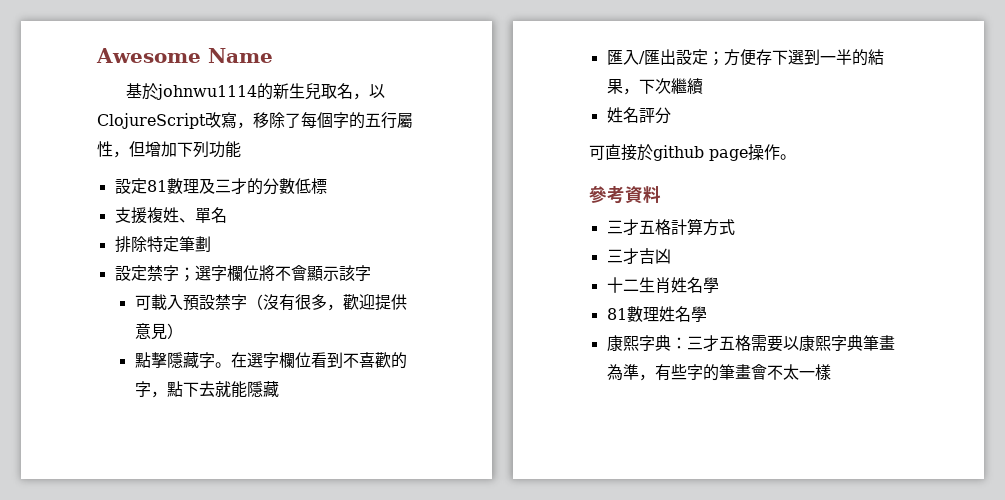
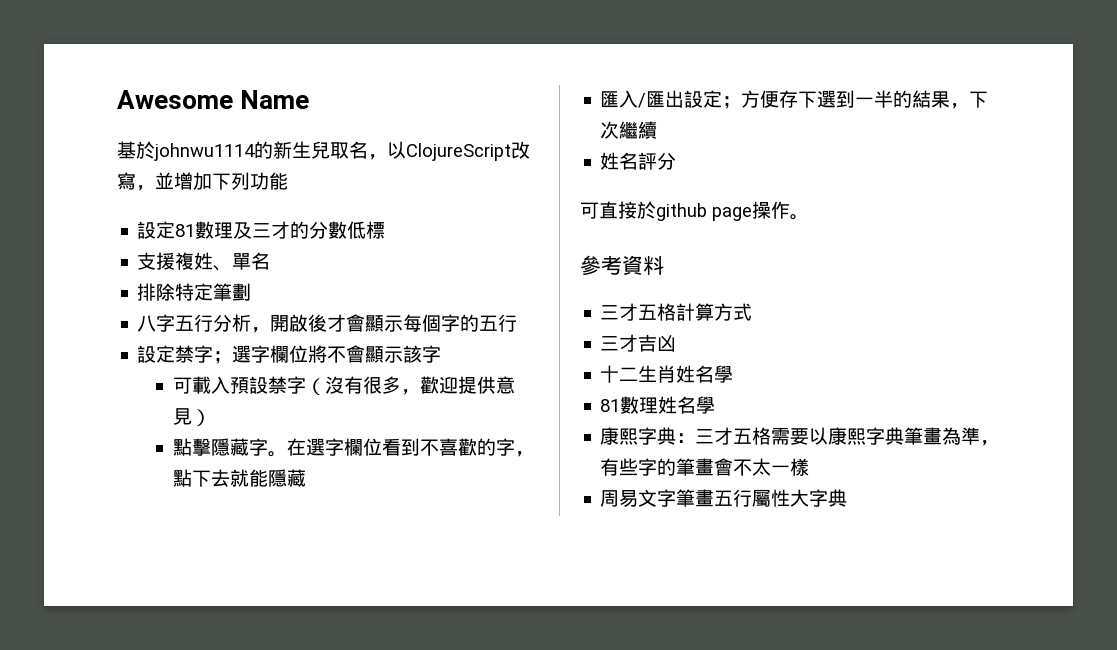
[253,112,413,129] [97,141,145,158] 移除了每個字的五行屬性，但 -> [155,172,174,190] 並
(211, 244) none -> [137,314,518,333] // 八字五行分析，開啟後才會顯示每個字的五行
(831, 372) none -> [600,489,848,507] // 周易文字筆畫五行屬性大字典

